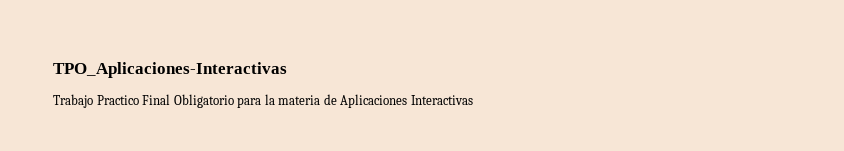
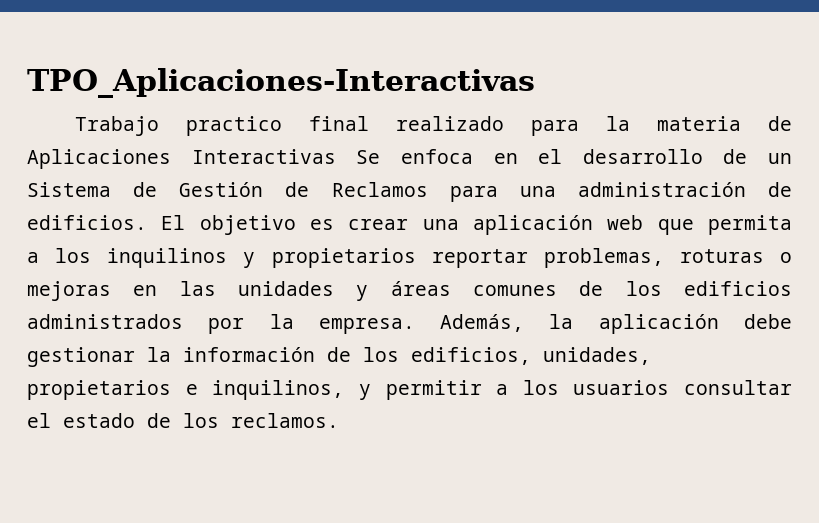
[96,94,234,108] Practico Final Obligatorio -> [185,116,504,136] practico final realizado
(473, 100) none -> [356,149,792,164] [27,182,792,202] [27,215,793,235] [27,248,792,268] [27,281,793,301] [27,314,793,334] [27,347,651,367] [27,380,792,400] [27,413,339,428] Se enfoca en el desarrollo de un Sistema de Gestión de Reclamos para una administración de edificios. El objetivo es crear una aplicación web que permita a los inquilinos y propietarios reportar problemas, roturas o mejoras en las unidades y áreas comunes de los edificios administrados por la empresa. Además, la aplicación debe gestionar la información de los edificios, unidades, propietarios e inquilinos, y permitir a los usuarios consultar el estado de los reclamos.

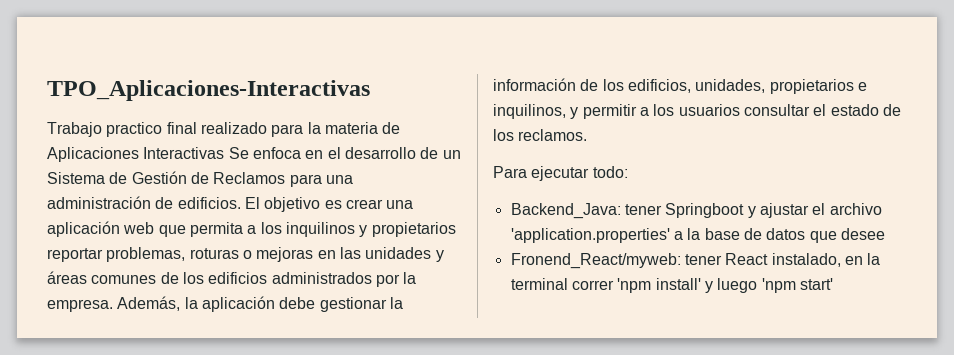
(339, 420) none -> [493,166,628,181] [510,203,882,219] [510,228,885,243] [510,253,881,269] [510,278,833,293] // Para ejecutar todo: // Backend_Java: tener Springboot y ajustar el archivo 'application.properties' a la base de datos que desee // Fronend_React/myweb: tener React instalado, en la terminal correr 'npm install' y luego 'npm start'

